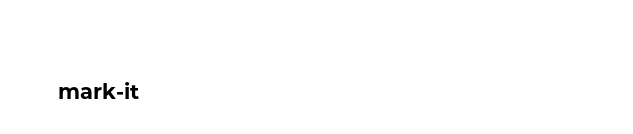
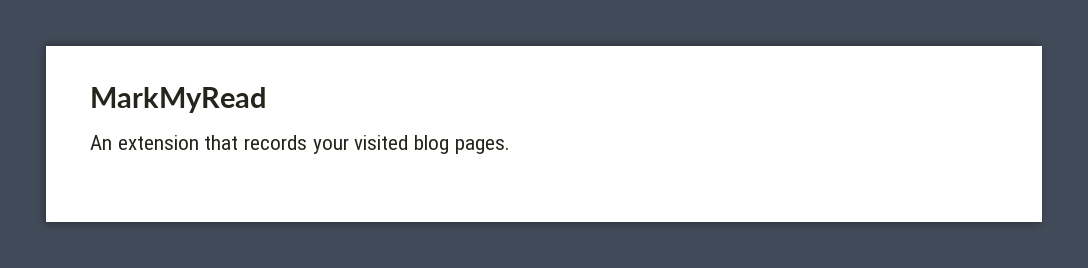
[58,82,139,99] mark-it -> [90,87,266,113] [90,135,510,154] MarkMyRead // An extension that records your visited blog pages.

